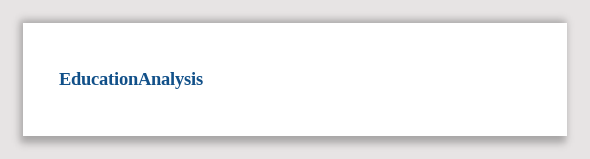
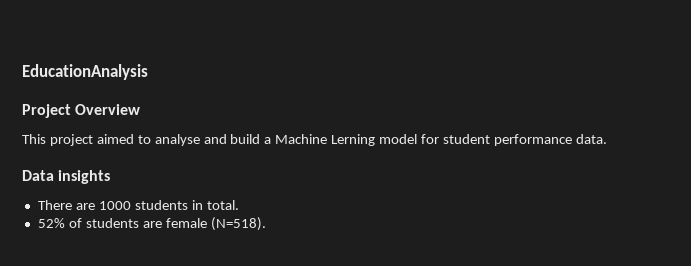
(203, 80) none -> [22,104,141,118] [22,134,607,146] [22,170,111,184] [37,200,239,210] [37,217,266,231] // Project Overview // This project aimed to analyse and build a Machine Lerning model for student performance data. // Data insights // There are 1000 students in total. // 52% of students are female (N=518).

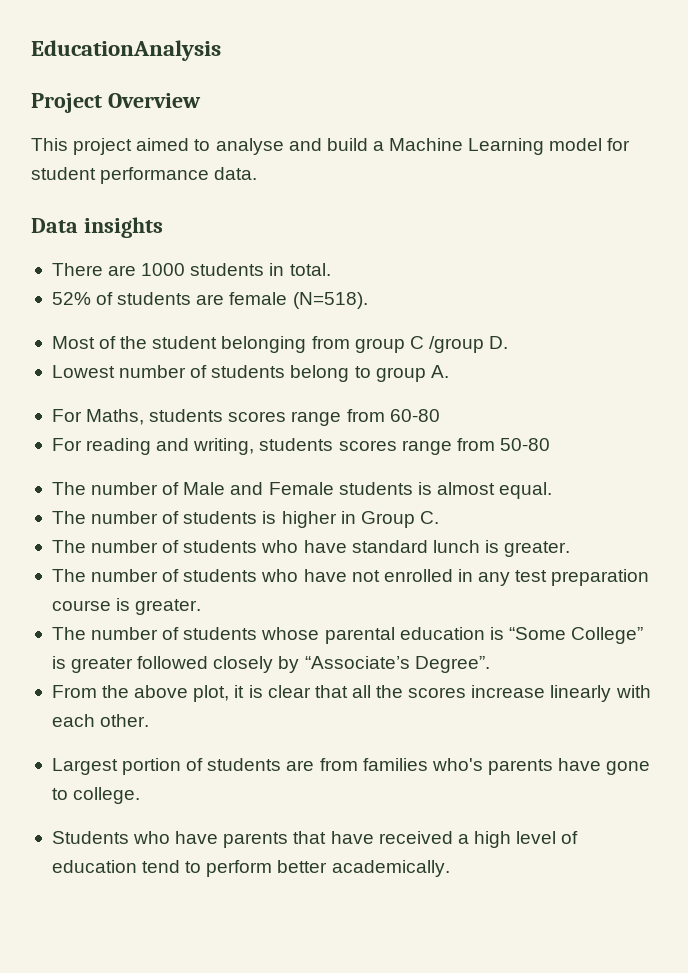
[331,134,376,146] Lerning -> [468,138,545,155] Learning
(266, 224) none -> [51,336,509,353] [51,365,449,382] [51,409,440,426] [51,438,550,455] [51,482,553,499] [51,511,439,528] [51,540,571,557] [51,569,650,586] [51,598,202,615] [51,627,644,644] [51,656,490,673] [51,685,651,702] [51,714,150,727] [51,758,651,775] [51,787,141,804] [51,831,579,848] [51,860,450,877] // Most of the student belonging from group C /group D. // Lowest number of students belong to group A. // For Maths, students scores range from 60-80 // For reading and writing, students scores range from 50-80 // The number of Male and Female students is almost equal. // The number of students is higher in Group C. // The number of students who have standard lunch is greater. // The number of students who have not enrolled in any test preparation course is greater. // The number of students whose parental education is “Some College” is greater followed closely by “Associate’s Degree”. // From the above plot, it is clear that all the scores increase linearly with each other. // Largest portion of students are from families who's parents have gone to college. // Students who have parents that have received a high level of education tend to perform better academically.

